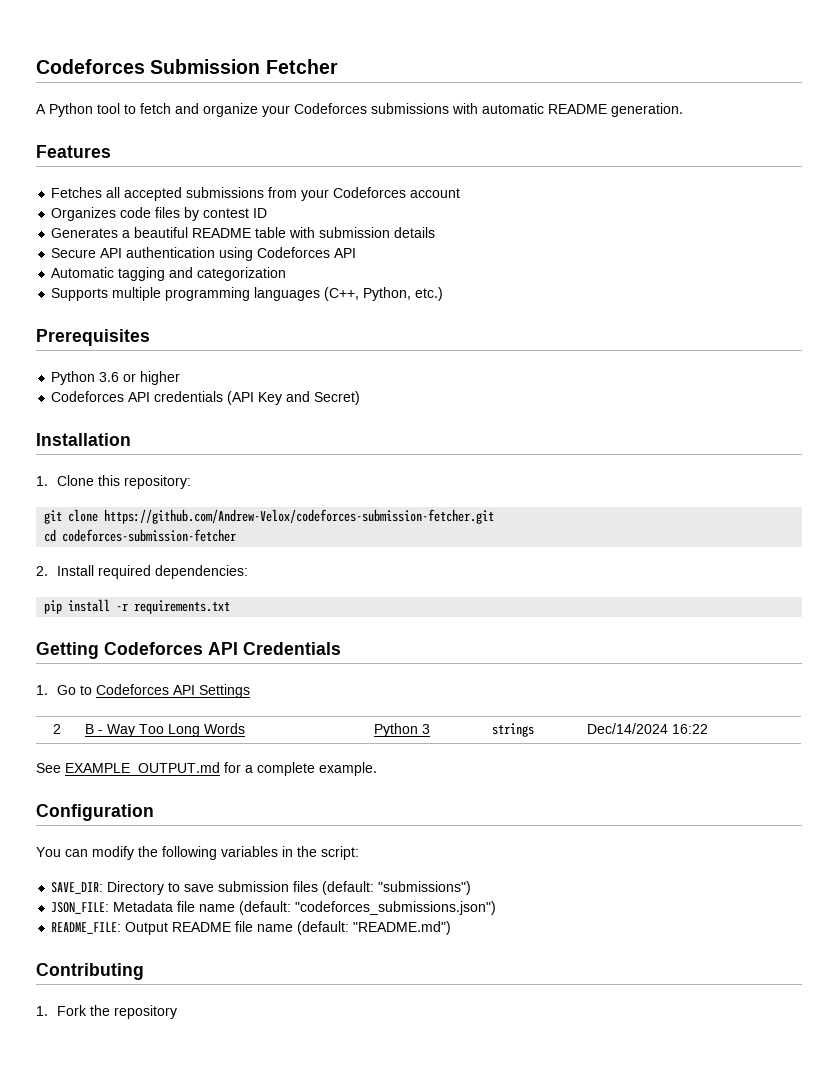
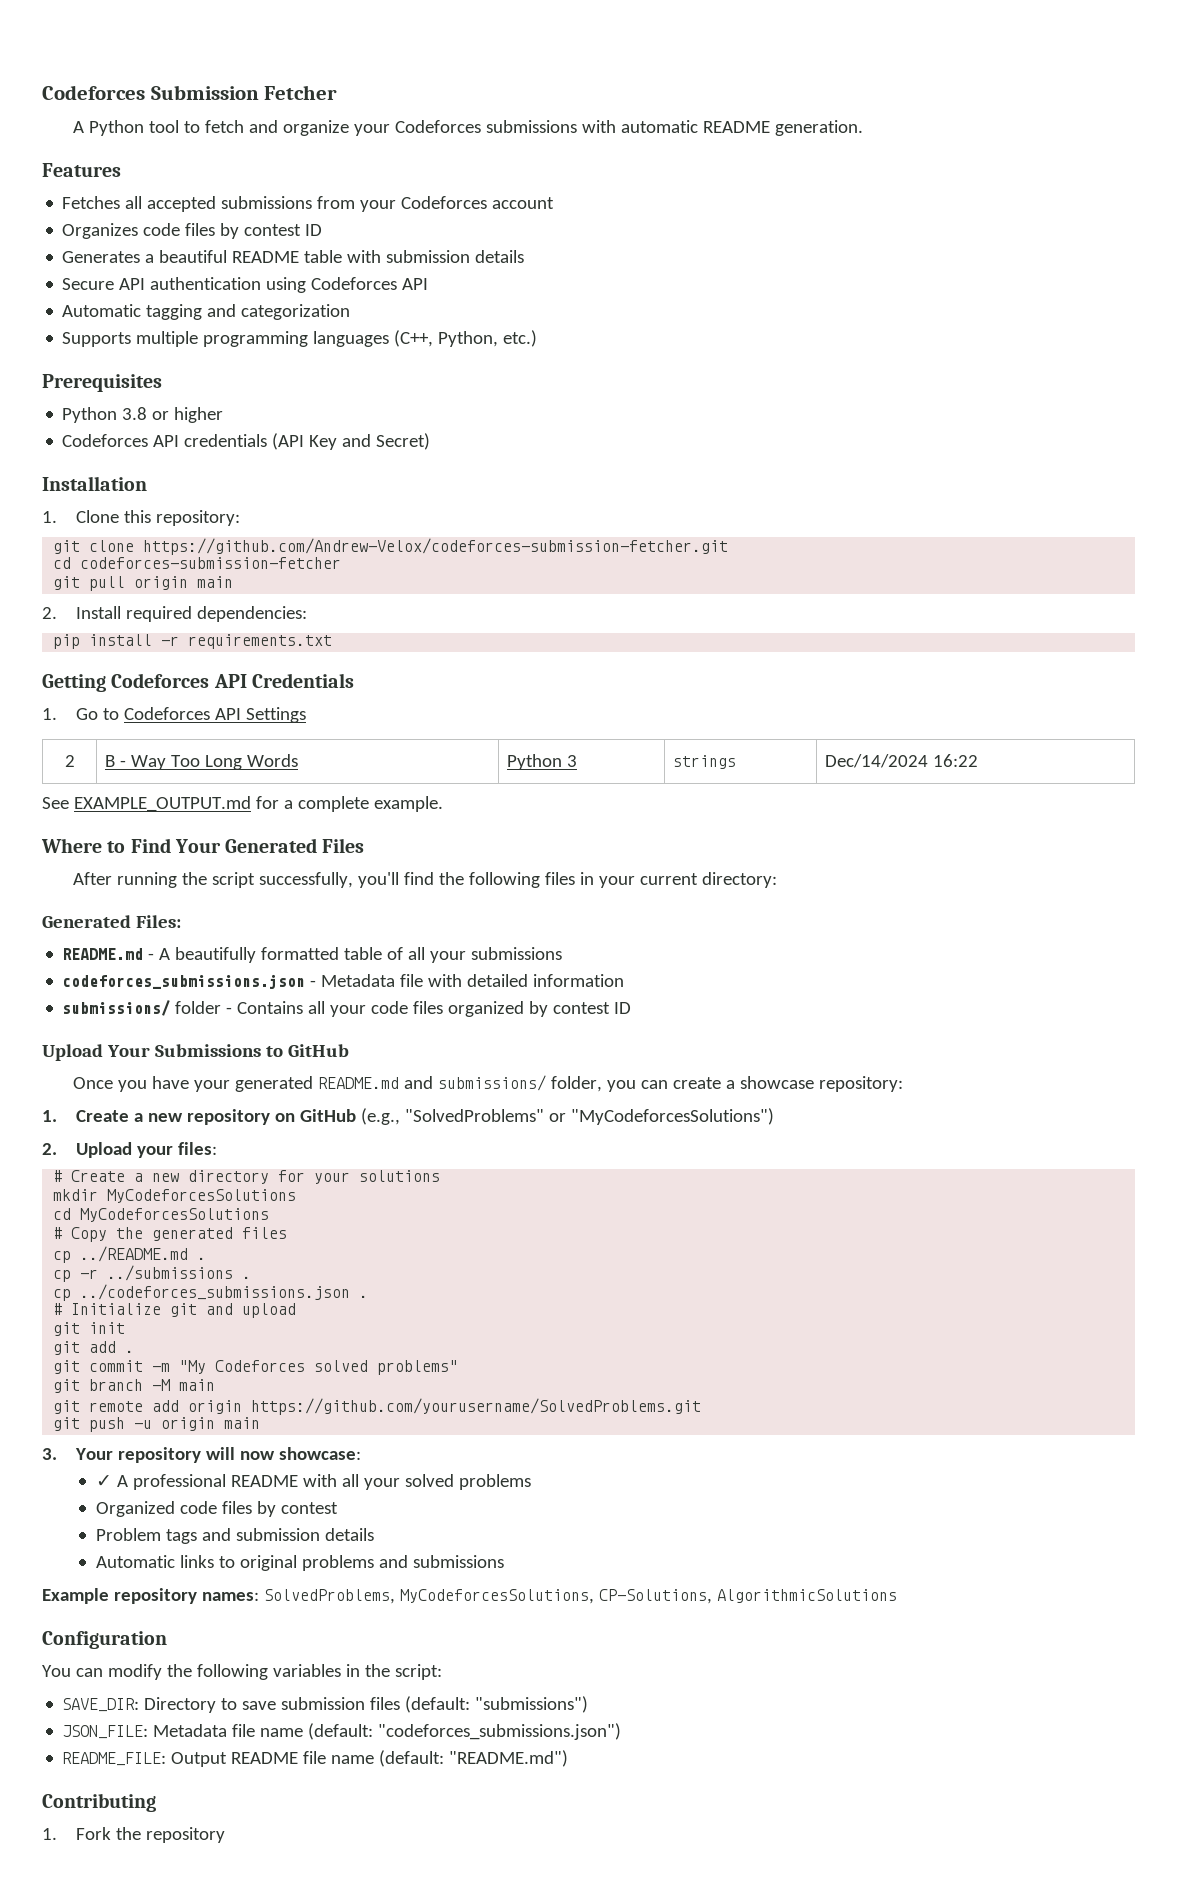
[99,372,120,382] 3.6 -> [122,407,148,420] 3.8
(237, 535) none -> [53,576,234,591] // git pull origin main
(377, 769) none -> [41,838,365,853] [72,872,777,888] [42,915,181,928] [62,947,563,963] [62,974,625,989] [62,1000,632,1017] [42,1044,349,1061] [72,1075,903,1092] [42,1108,774,1125] [42,1142,217,1158] [53,1170,441,1184] [53,1189,297,1203] [53,1208,270,1222] [53,1227,288,1242] [53,1246,207,1263] [53,1265,252,1282] [53,1284,369,1301] [53,1303,297,1318] [53,1322,126,1336] [53,1341,135,1355] [53,1360,459,1375] [53,1379,216,1393] [53,1398,702,1415] [53,1417,261,1432] [42,1447,361,1463] [95,1474,531,1490] [95,1501,338,1517] [95,1528,374,1544] [95,1555,504,1571] [42,1588,897,1604] // Where to Find Your Generated Files // After running the script successfully, you'll find the following files in your current directory: // Generated Files: // README.md - A beautifully formatted table of all your submissions // codeforces_submissions.json - Metadata file with detailed information // submissions/ folder - Contains all your code files organized by contest ID // Upload Your Submissions to GitHub // Once you have your generated README.md and submissions/ folder, you can create a showcase repository: // 1. Create a new repository on GitHub (e.g., "SolvedProblems" or "MyCodeforcesSolutions") // 2. Upload your files: // # Create a new directory for your solutions // mkdir MyCodeforcesSolutions // cd MyCodeforcesSolutions // # Copy the generated files // cp ../README.md . // cp -r ../submissions . // cp ../codeforces_submissions.json . // # Initialize git and upload // git init // git add . // git commit -m "My Codeforces solved problems" // git branch -M main // git remote add origin https://github.com/yourusername/SolvedProblems.git // git push -u origin main // 3. Your repository will now showcase: // ✓ A professional README with all your solved problems // Organized code files by contest // Problem tags and submission details // Automatic links to original problems and submissions // Example repository names: SolvedProblems, MyCodeforcesSolutions, CP-Solutions, AlgorithmicSolutions

